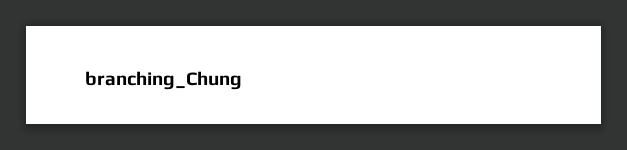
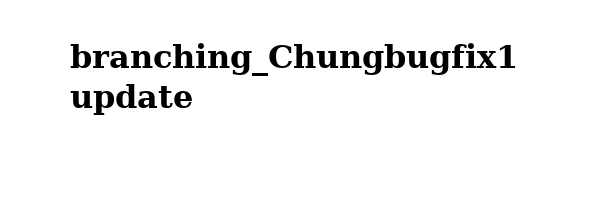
[85,71,242,90] branching_Chung -> [70,43,518,76] [70,84,193,115] branching_Chungbugfix1 update

